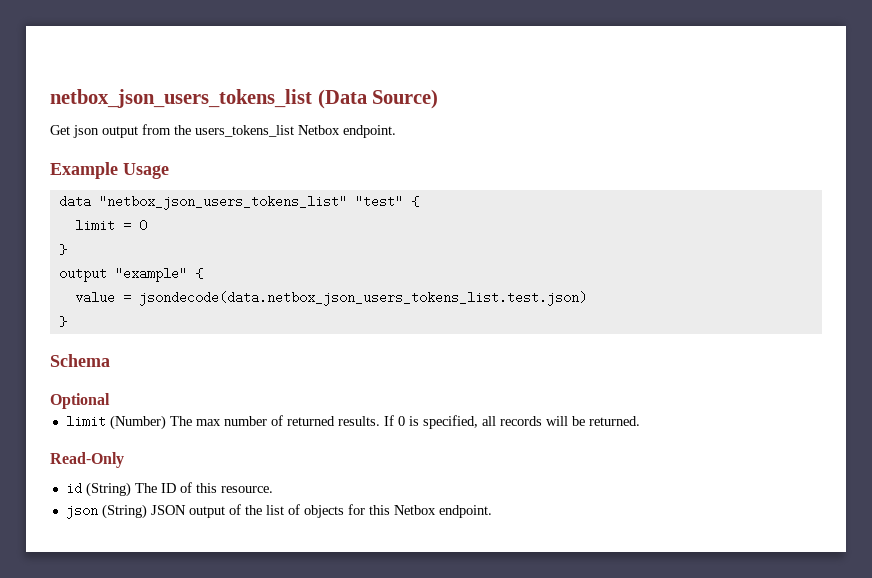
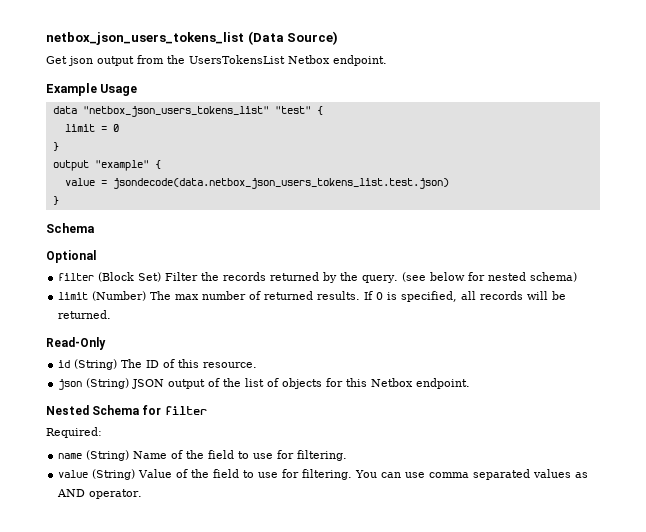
[195,125,294,137] users_tokens_list -> [189,55,285,64] UsersTokensList
(110, 401) none -> [58,272,578,283] // filter (Block Set) Filter the records returned by the query. (see below for nested schema)
(492, 511) none -> [46,405,207,415] [46,427,102,438] [58,450,348,461] [58,469,589,480] [57,489,143,499] // Nested Schema for filter // Required: // name (String) Name of the field to use for filtering. // value (String) Value of the field to use for filtering. You can use comma separated values as AND operator.

